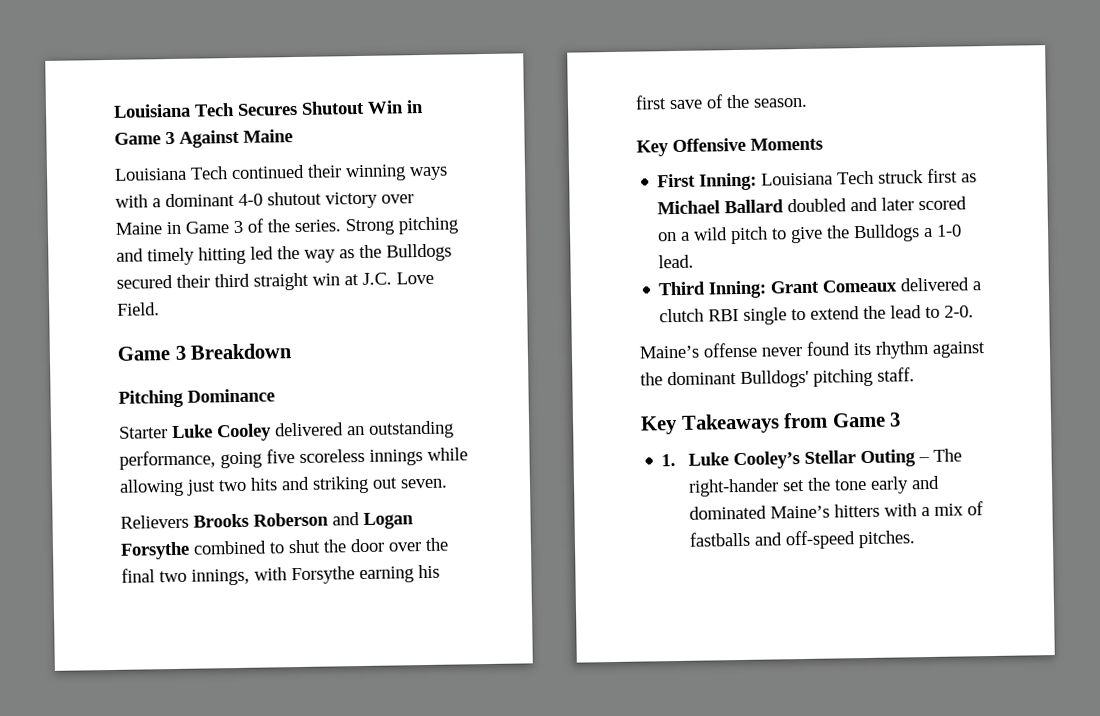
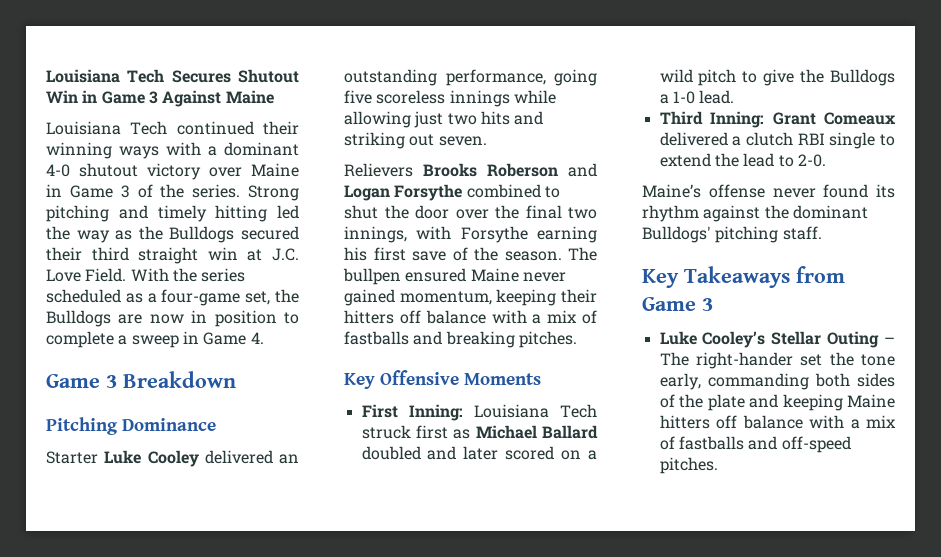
(160, 309) none -> [130,268,246,282] [46,289,299,306] [46,310,299,327] [46,331,264,348] With the series scheduled as a four-game set, the Bulldogs are now in position to complete a sweep in Game 4.
(808, 102) none -> [568,247,597,261] [343,268,566,285] [344,289,597,306] [344,310,597,324] [344,331,577,348] The bullpen ensured Maine never gained momentum, keeping their hitters off balance with a mix of fastballs and breaking pitches.
[661,454,677,467] 1. -> (713, 304) none
[869,475,940,494] [688,503,880,520] early and dominated Maine’s hitters -> [659,373,895,390] [659,394,895,411] [659,415,803,429] early, commanding both sides of the plate and keeping Maine hitters off balance

